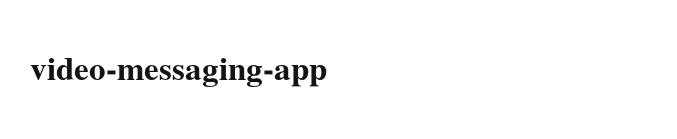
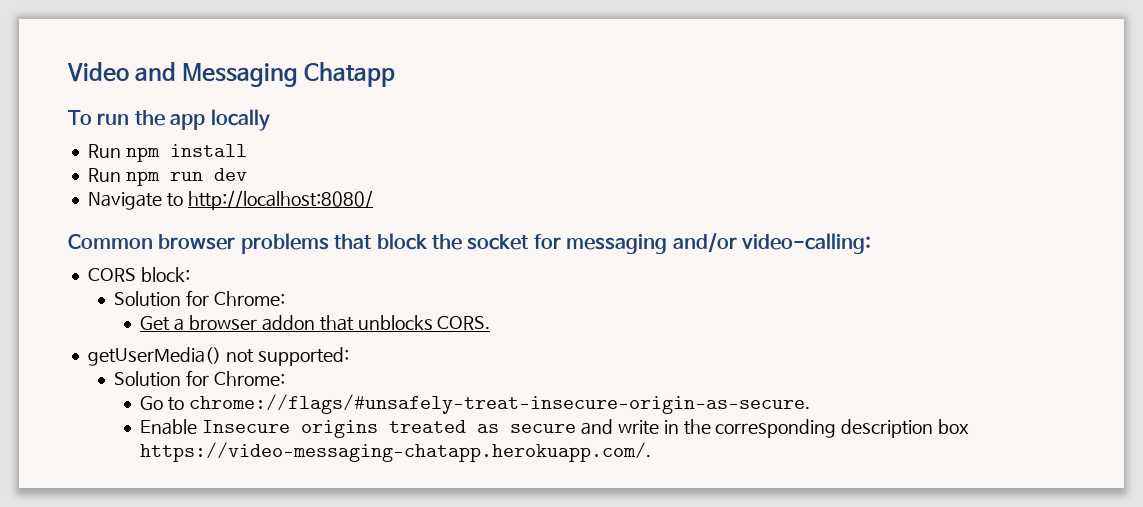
[30,58,327,87] video-messaging-app -> [67,62,396,87] [68,109,270,131] [87,144,247,162] [87,168,247,186] [87,190,373,210] [68,233,871,254] [87,267,190,282] [114,290,285,307] [140,315,491,331] [87,347,349,366] [114,370,285,387] [140,394,810,414] [140,419,970,438] [140,442,652,462] Video and Messaging Chatapp // To run the app locally // Run npm install // Run npm run dev // Navigate to http://localhost:8080/ // Common browser problems that block the socket for messaging and/or video-calling: // CORS block: // Solution for Chrome: // Get a browser addon that unblocks CORS. // getUserMedia() not supported: // Solution for Chrome: // Go to chrome://flags/#unsafely-treat-insecure-origin-as-secure. // Enable Insecure origins treated as secure and write in the corresponding description box https://video-messaging-chatapp.herokuapp.com/.

